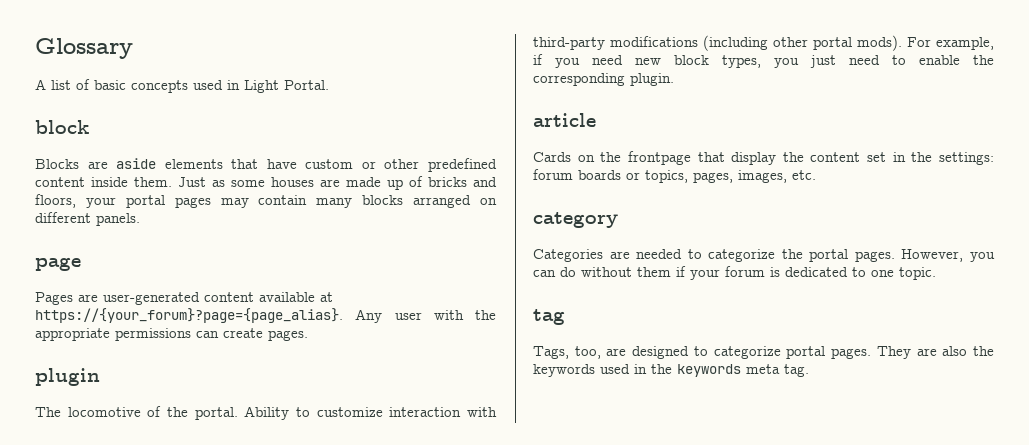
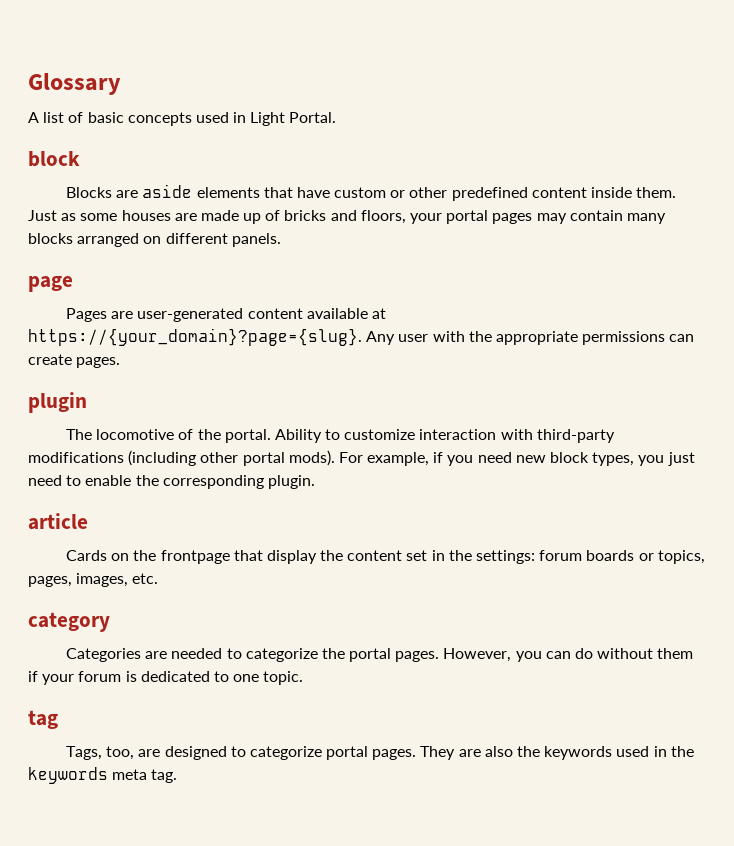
[35,308,343,323] https://{your_forum}?page={page_alias}. -> [28,328,362,346] https://{your_domain}?page={slug}.

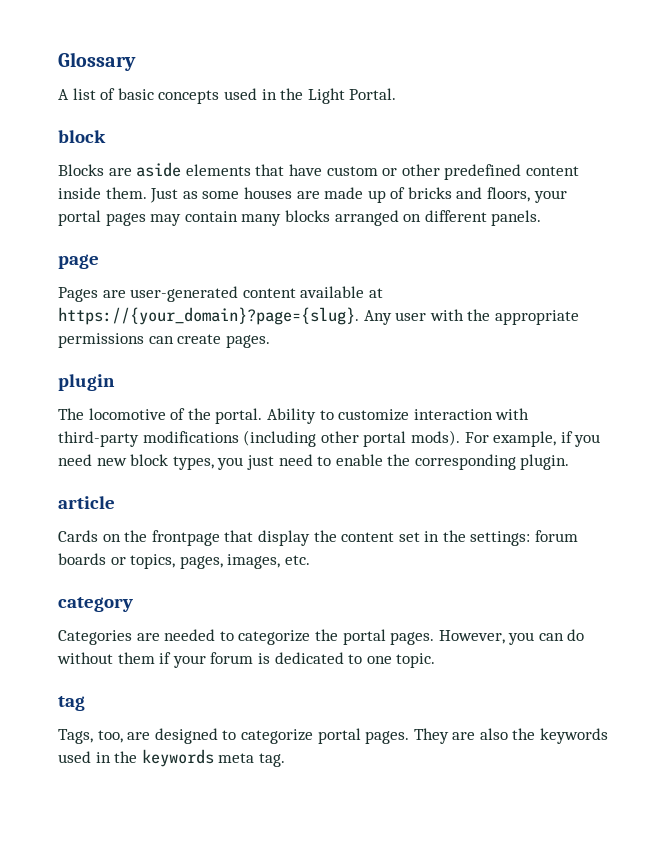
(247, 117) none -> [280,88,304,100] the

